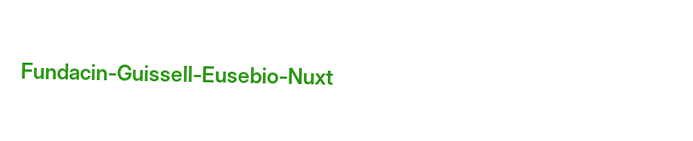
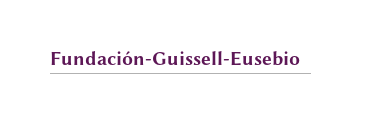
[20,62,334,85] Fundacin-Guissell-Eusebio-Nuxt -> [50,51,300,66] Fundación-Guissell-Eusebio

